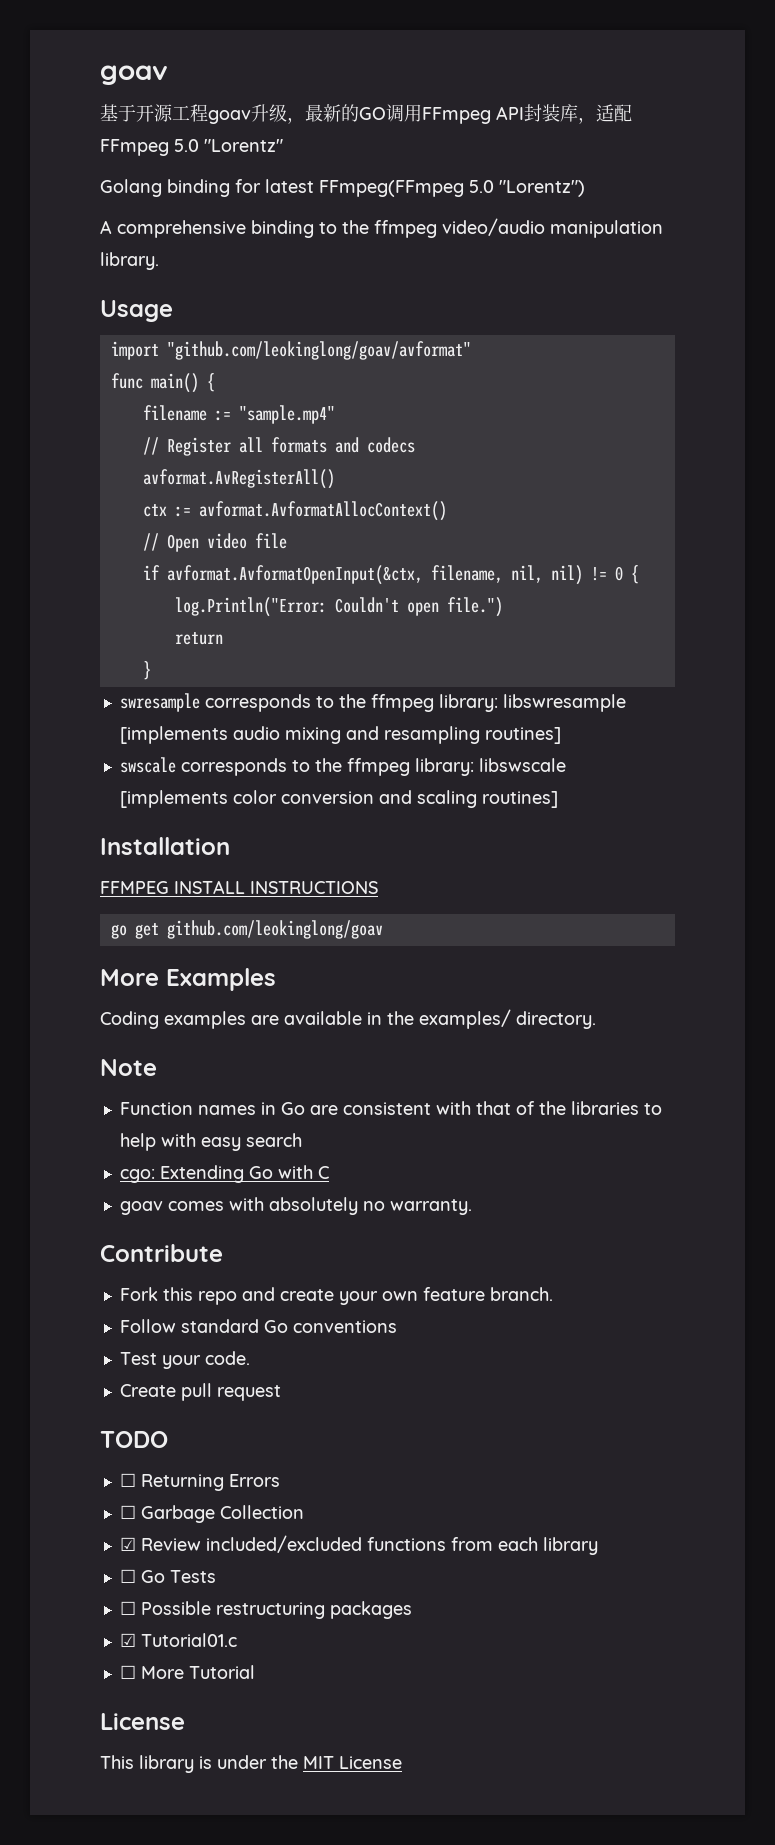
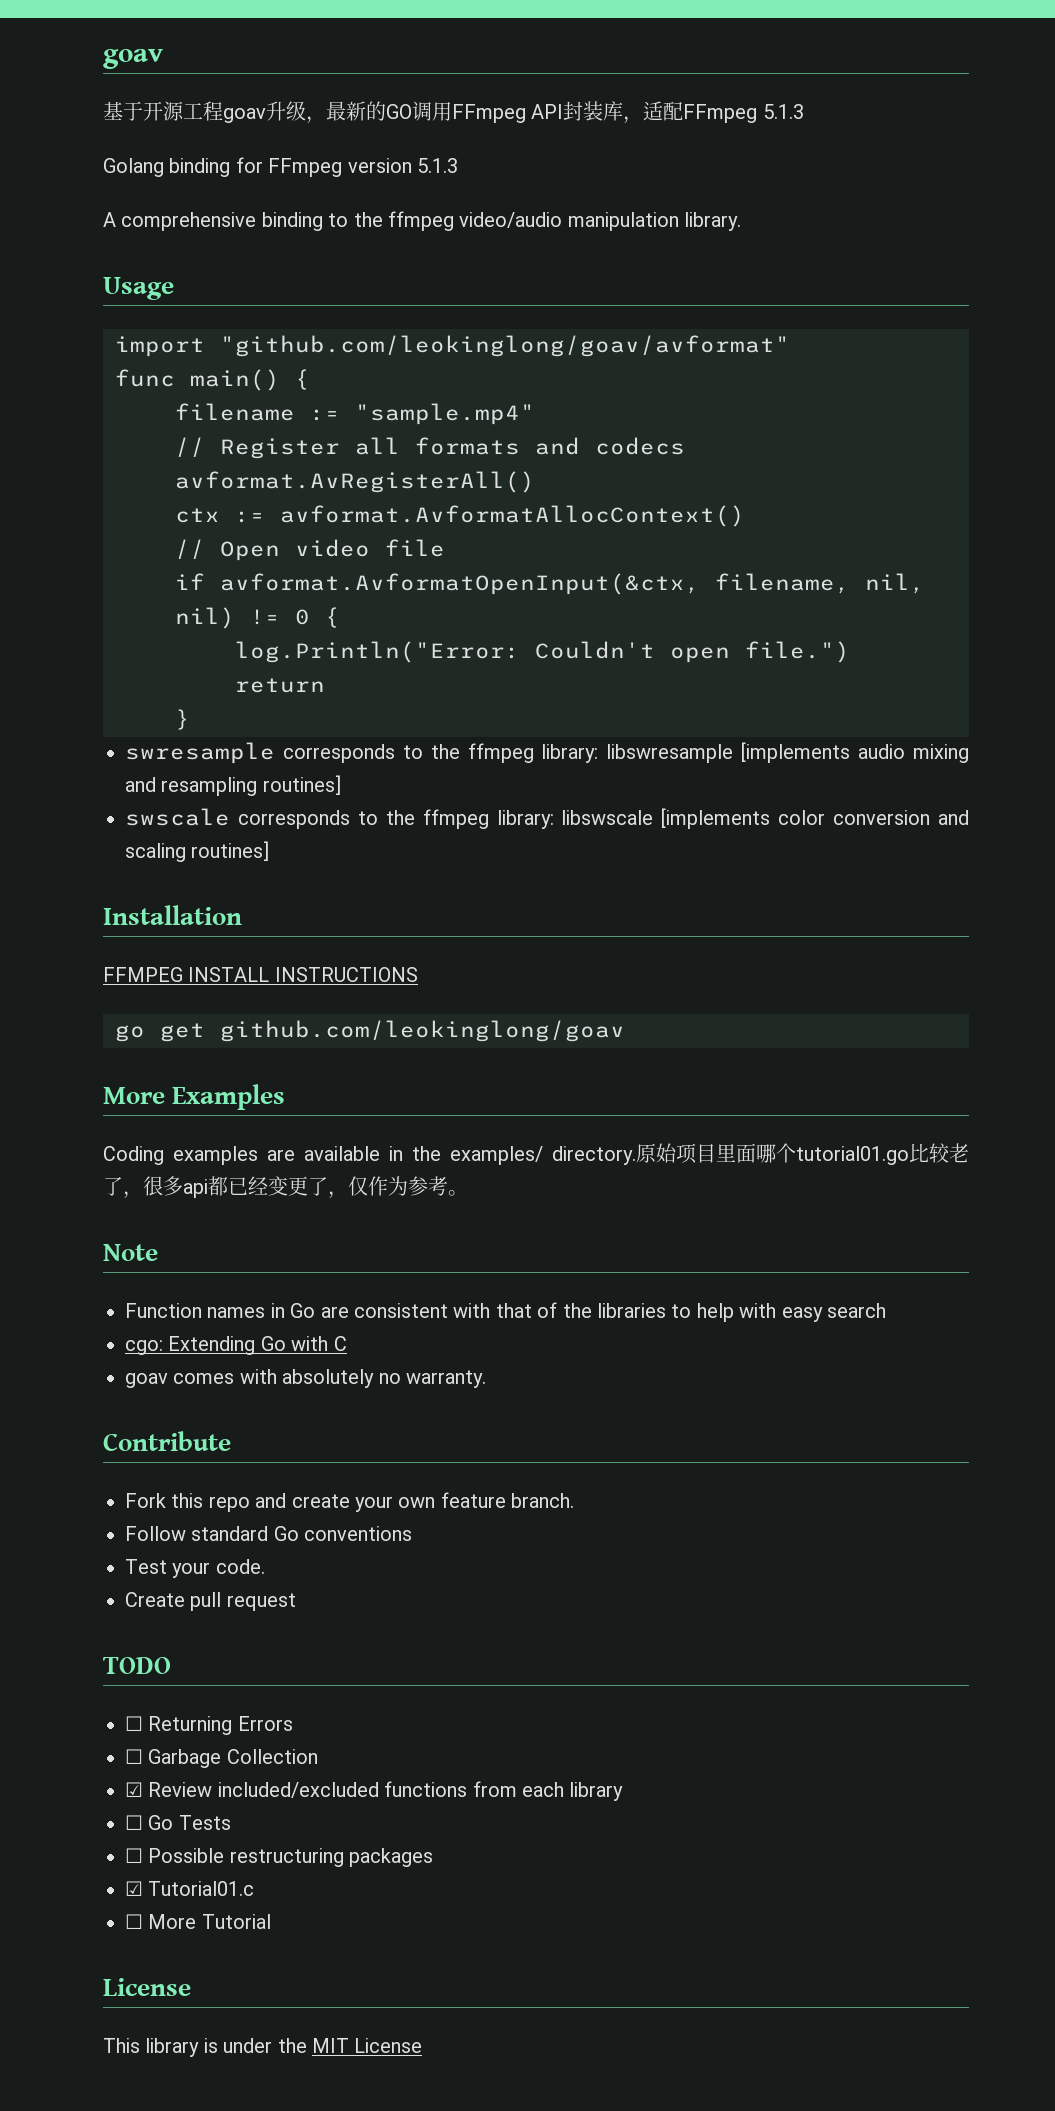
[174,139,283,152] 5.0 "Lorentz" -> [762,104,804,119] 5.1.3
[265,179,585,197] latest FFmpeg(FFmpeg 5.0 "Lorentz") -> [268,158,458,177] FFmpeg version 5.1.3
(596, 1020) none -> [636,1143,969,1165] [103,1176,468,1199] 原始项目里面哪个tutorial01.go比较老了，很多api都已经变更了，仅作为参考。

